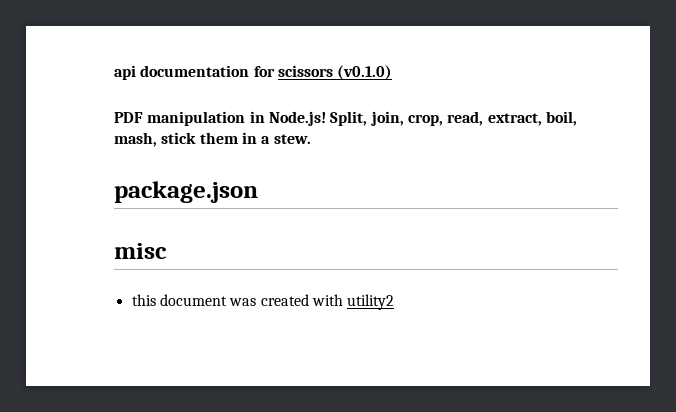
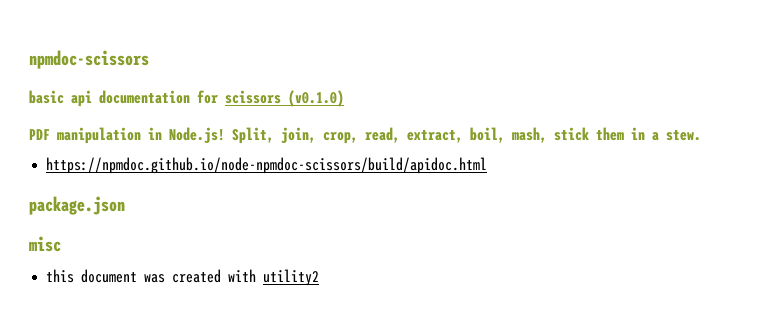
(114, 72) none -> [29,50,149,69] [29,90,64,104] npmdoc-scissors // basic
(311, 139) none -> [46,157,488,174] // https://npmdoc.github.io/node-npmdoc-scissors/build/apidoc.html

